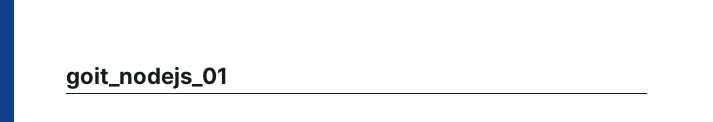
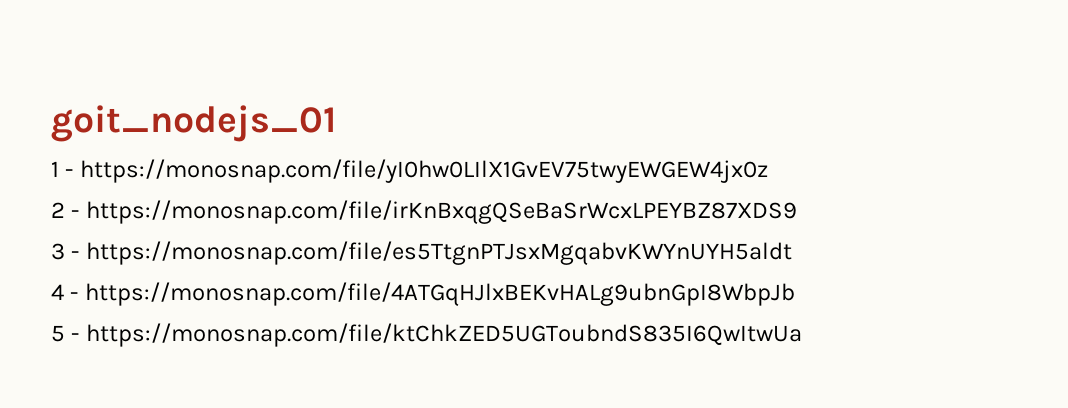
(228, 77) none -> [51,159,768,183] [51,200,797,224] [51,241,792,265] [51,282,795,306] [51,323,802,347] // 1 - https://monosnap.com/file/yI0hw0LIlX1GvEV75twyEWGEW4jx0z // 2 - https://monosnap.com/file/irKnBxqgQSeBaSrWcxLPEYBZ87XDS9 // 3 - https://monosnap.com/file/es5TtgnPTJsxMgqabvKWYnUYH5aldt // 4 - https://monosnap.com/file/4ATGqHJlxBEKvHALg9ubnGpI8WbpJb // 5 - https://monosnap.com/file/ktChkZED5UGToubndS835I6QwItwUa

